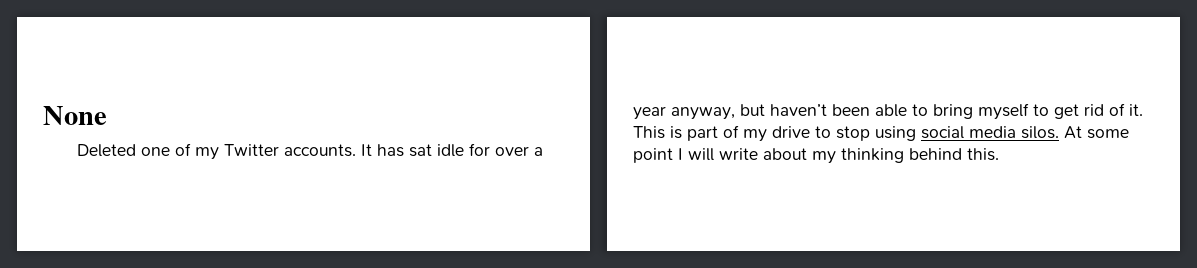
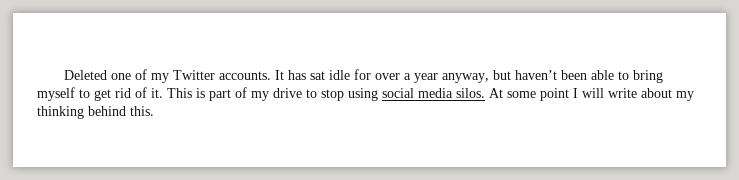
[43,106,107,125] None // -> (63, 75) none

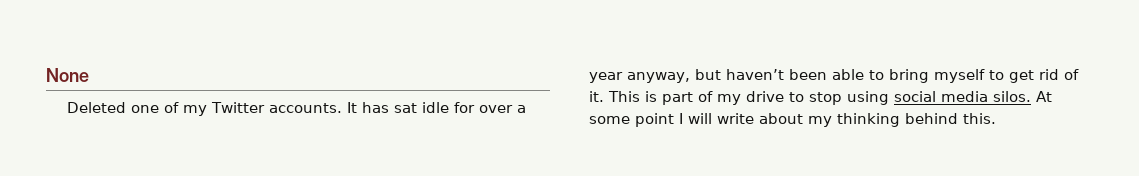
(63, 75) none -> [46,68,89,82] None //

